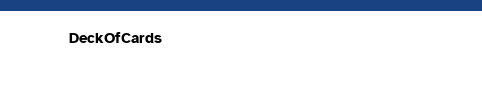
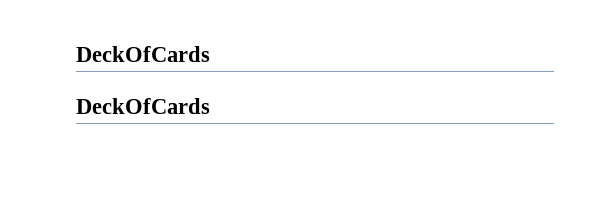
[69,32,162,43] DeckOfCards -> [76,46,210,62] [76,98,210,114] DeckOfCards // DeckOfCards

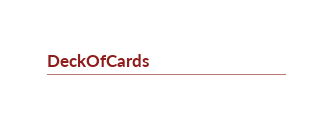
[76,46,210,62] [76,98,210,114] DeckOfCards // DeckOfCards -> [47,54,149,67] DeckOfCards

